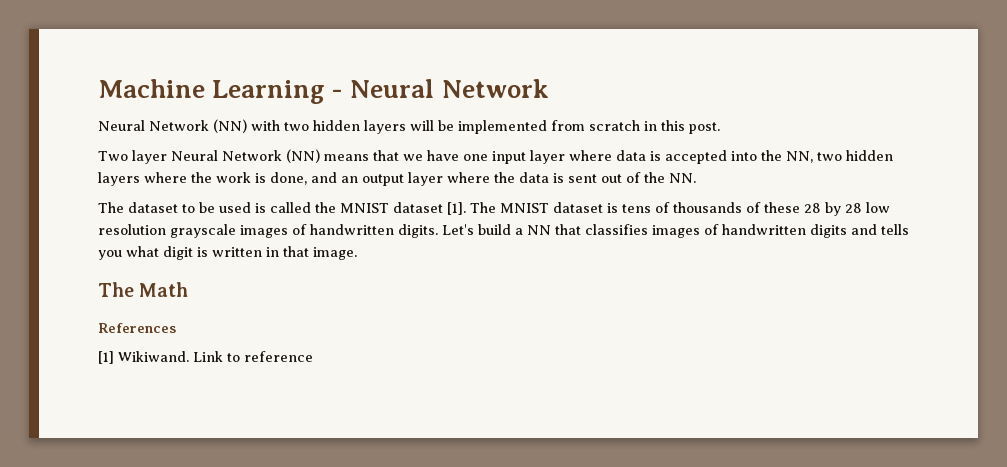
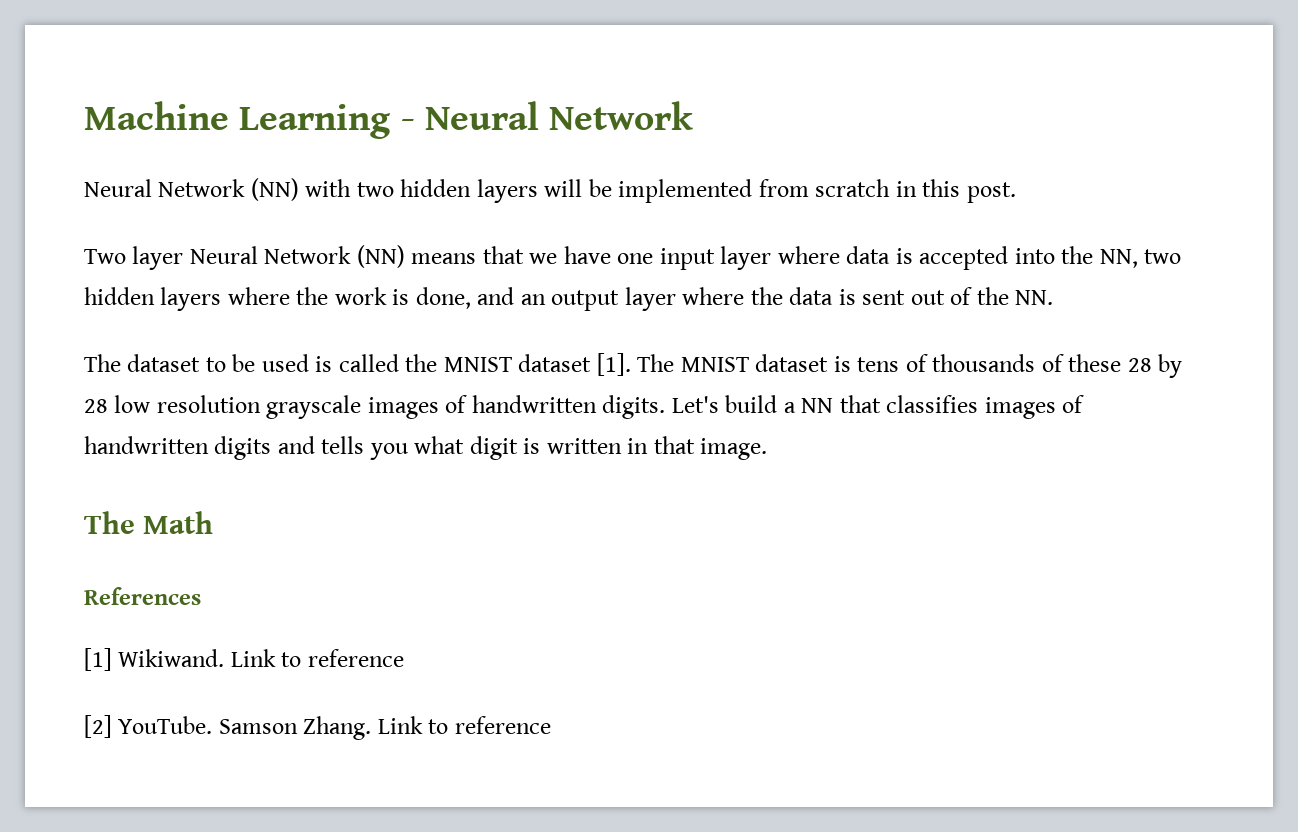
(313, 356) none -> [84,715,551,740] // [2] YouTube. Samson Zhang. Link to reference

